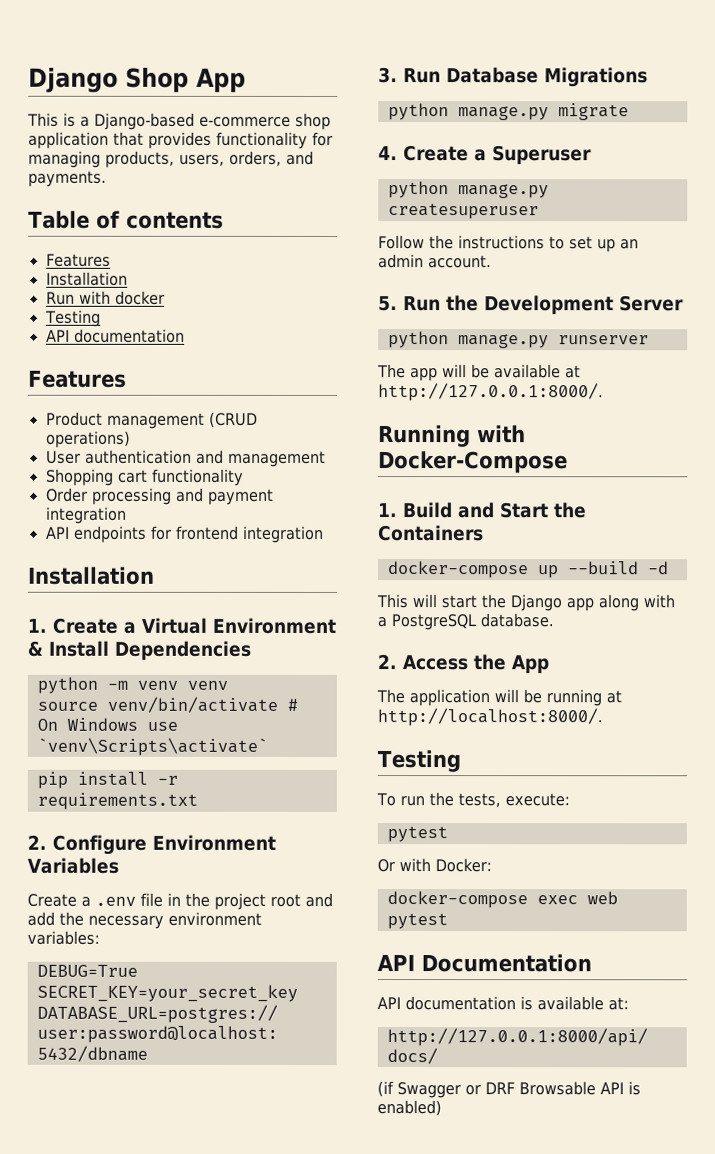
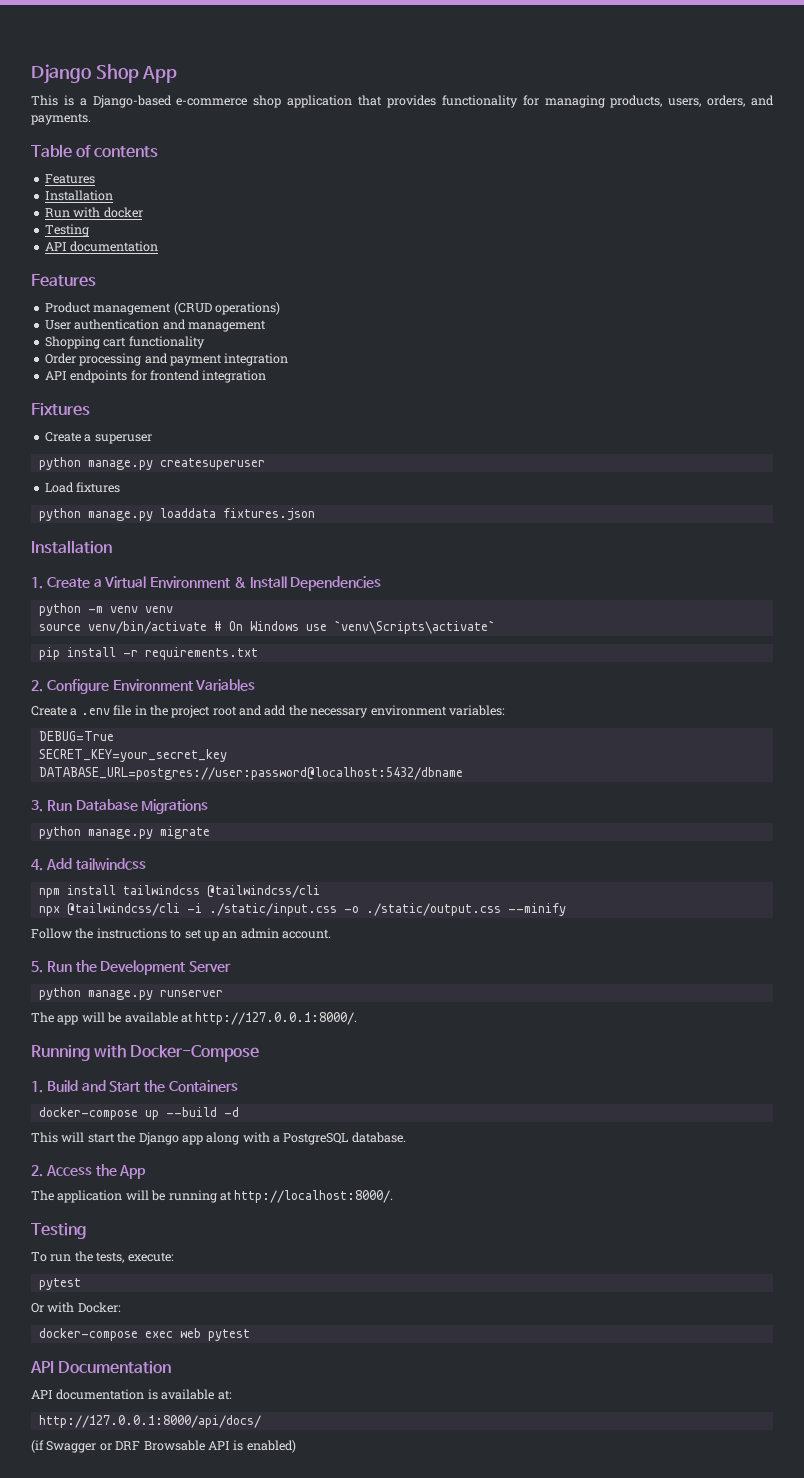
(324, 534) none -> [31,403,90,416] [44,432,152,444] [38,457,265,470] [44,482,121,493] [38,508,315,521] // Fixtures // Create a superuser // python manage.py createsuperuser // Load fixtures // python manage.py loaddata fixtures.json
[403,145,592,165] [387,181,549,199] [387,203,539,220] Create a Superuser // python manage.py createsuperuser -> [45,858,146,870] [38,885,320,898] [38,903,566,916] Add tailwindcss // npm install tailwindcss @tailwindcss/cli // npx @tailwindcss/cli -i ./static/input.css -o ./static/output.css --minify

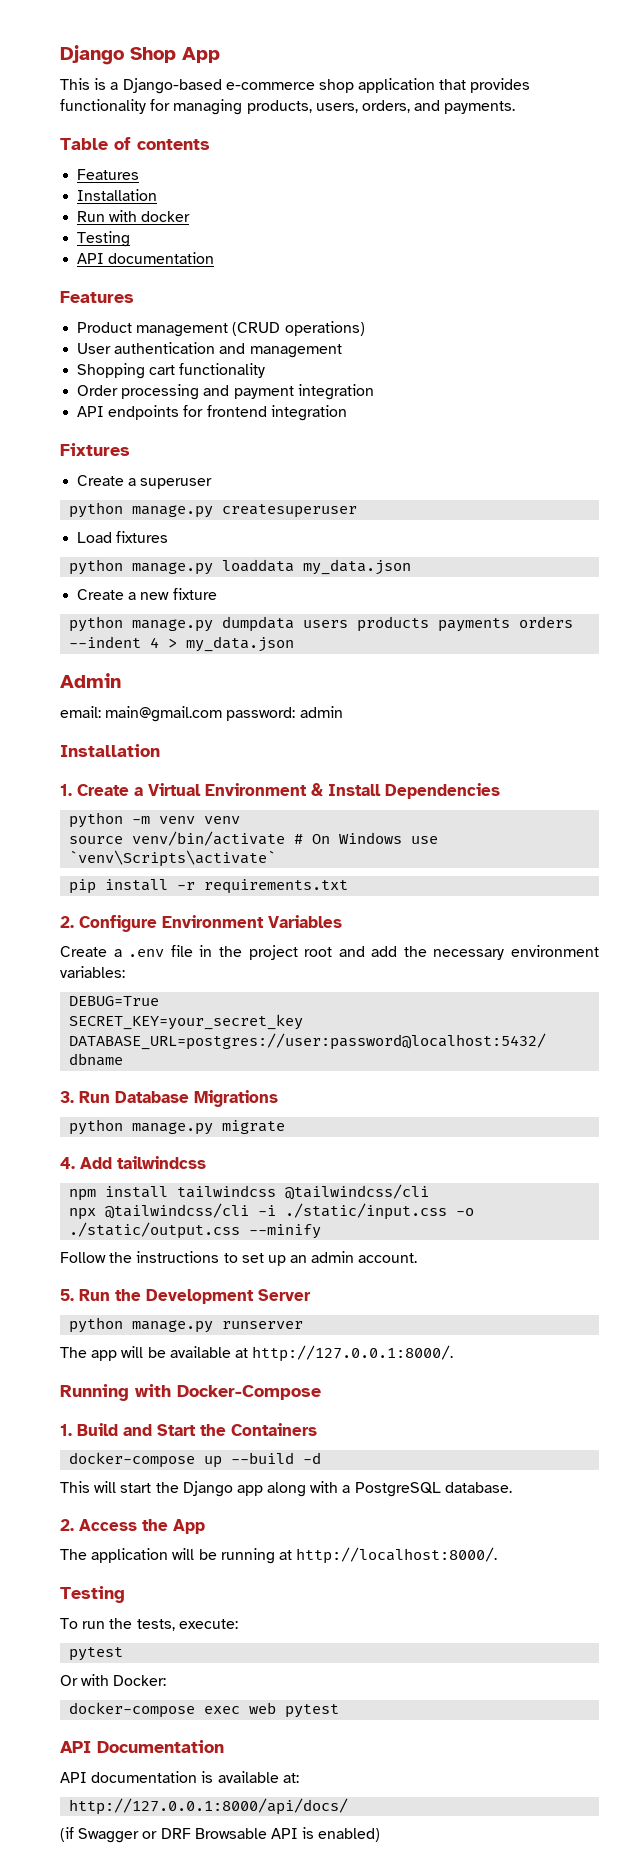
[222,508,315,521] fixtures.json -> [303,559,412,575] [77,588,217,600] [69,616,574,632] [69,636,295,652] [60,673,121,688] [60,706,343,722] my_data.json // Create a new fixture // python manage.py dumpdata users products payments orders --indent 4 > my_data.json // Admin // email: main@gmail.com password: admin

